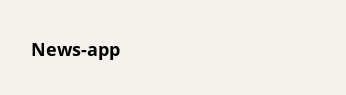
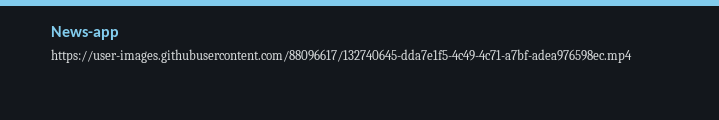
(120, 51) none -> [51,49,632,63] // https://user-images.githubusercontent.com/88096617/132740645-dda7e1f5-4c49-4c71-a7bf-adea976598ec.mp4

